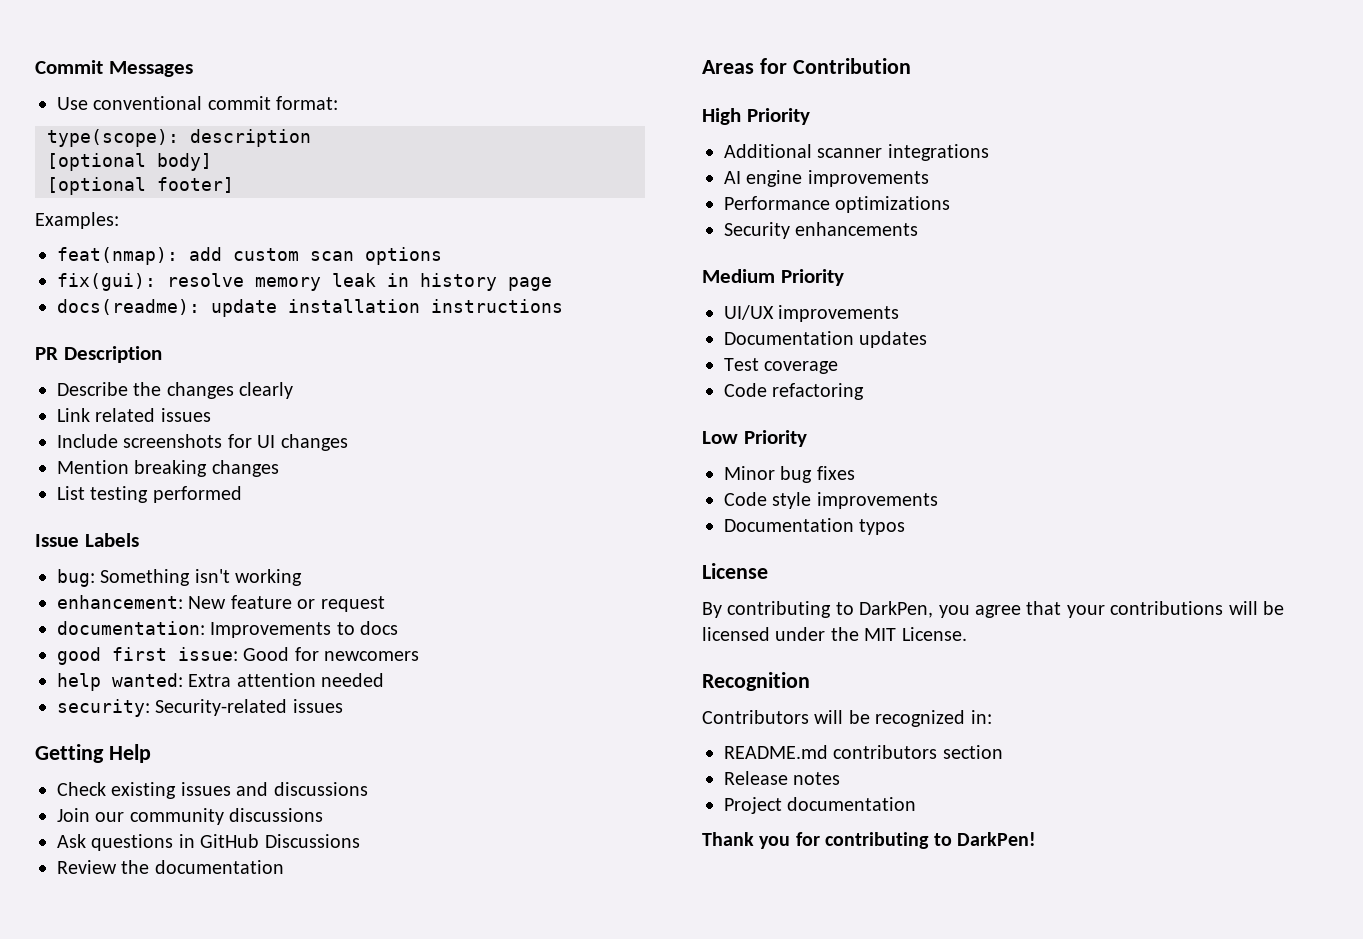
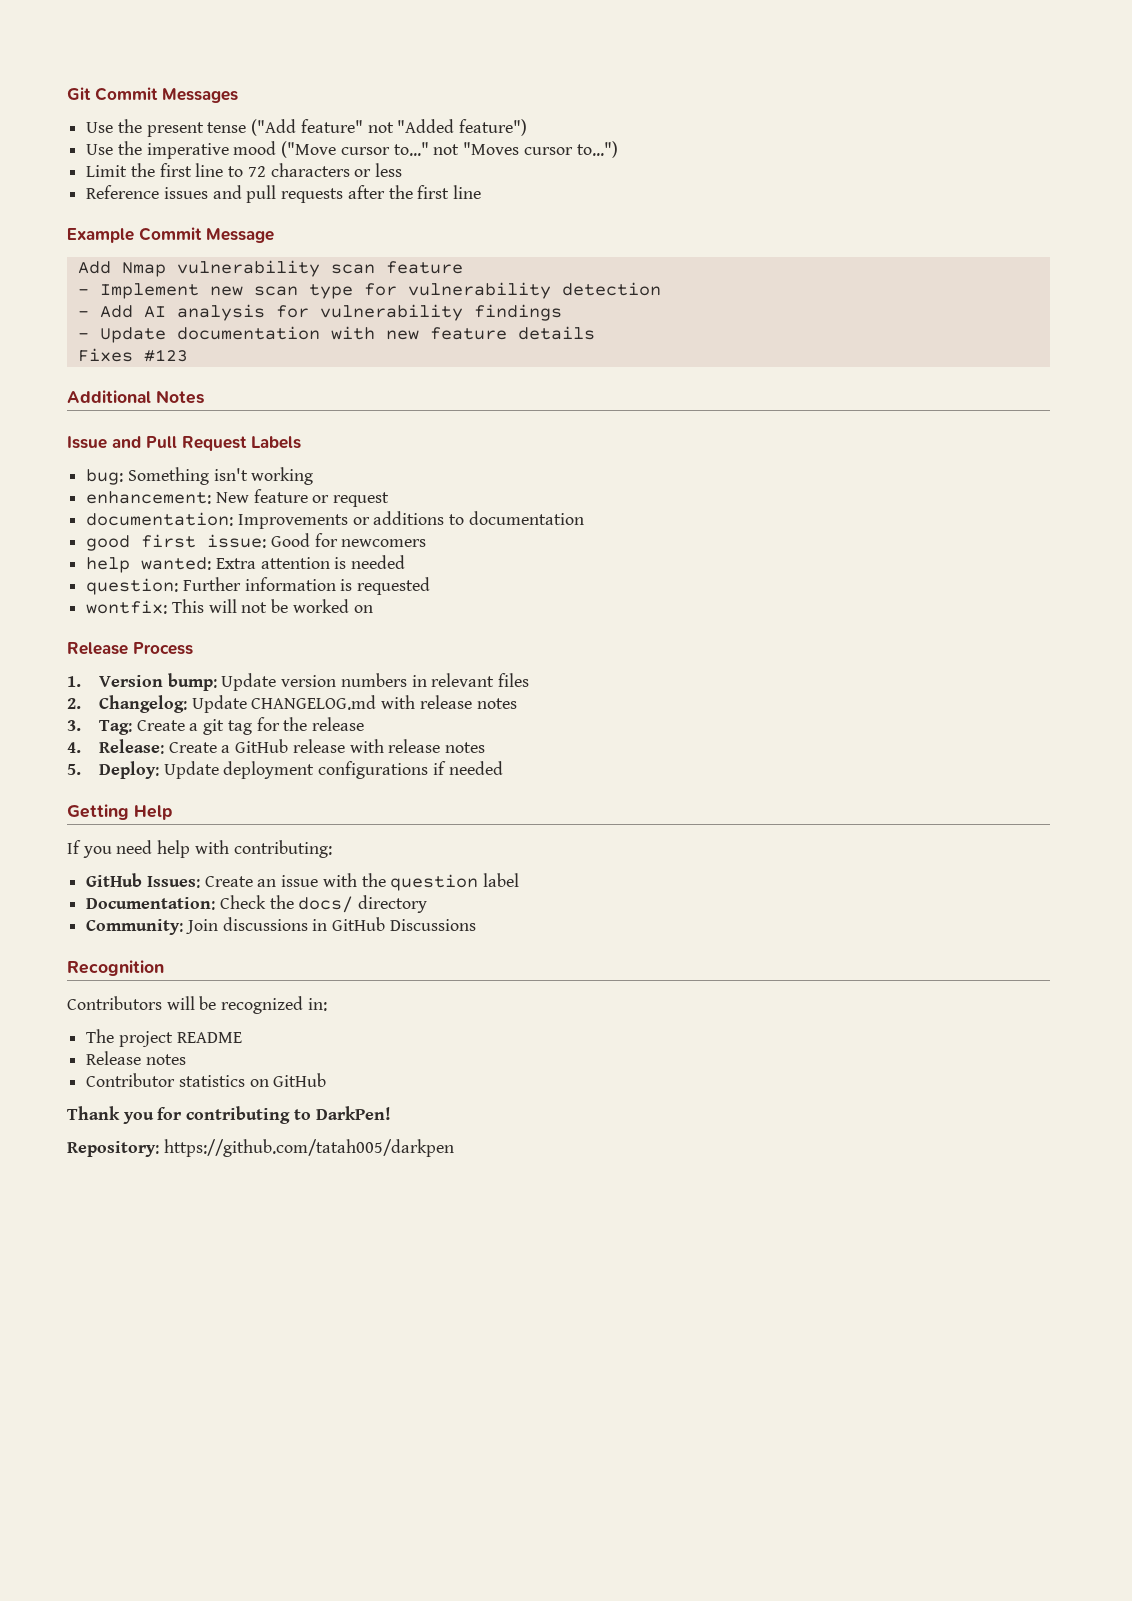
(35, 67) none -> [67,87,91,100] Git
[93,96,339,110] [47,129,311,147] [47,153,212,171] [47,177,234,195] [35,212,119,229] [57,247,442,265] [57,273,552,291] [57,299,563,317] [35,346,162,363] [57,382,294,399] [57,408,211,422] [57,434,348,451] [57,460,279,477] [57,486,242,503] [35,534,79,547] conventional commit format: // type(scope): description // [optional body] // [optional footer] // Examples: // feat(nmap): add custom scan options // fix(gui): resolve memory leak in history page // docs(readme): update installation instructions // PR Description // Describe the changes clearly // Link related issues // Include screenshots for UI changes // Mention breaking changes // List testing performed // Issue -> [117,119,528,137] [86,141,618,159] [86,163,403,177] [86,185,482,203] [67,227,274,243] [77,260,463,277] [77,282,661,299] [77,304,562,321] [77,326,595,343] [77,348,188,362] [67,390,204,404] [67,436,247,451] the present tense ("Add feature" not "Added feature") // Use the imperative mood ("Move cursor to..." not "Moves cursor to...") // Limit the first line to 72 characters or less // Reference issues and pull requests after the first line // Example Commit Message // Add Nmap vulnerability scan feature // - Implement new scan type for vulnerability detection // - Add AI analysis for vulnerability findings // - Update documentation with new feature details // Fixes #123 // Additional Notes // Issue and Pull Request
[336,621,399,635] to docs -> [352,511,584,525] or additions to documentation
[321,673,385,687] [57,699,343,717] [35,744,151,763] [57,782,368,799] [57,808,324,825] [57,834,360,851] [57,860,284,874] [702,58,911,74] [702,108,810,125] [724,144,989,161] [724,170,929,187] [724,196,951,213] [724,222,919,239] [702,269,844,286] [724,305,900,322] [724,331,928,348] [724,358,839,374] [724,383,865,400] [702,430,807,447] [724,466,855,483] [724,492,938,509] [724,518,906,535] [702,563,768,579] [702,601,1284,618] [702,627,967,641] needed // security: Security-related issues // Getting Help // Check existing issues and discussions // Join our community discussions // Ask questions in GitHub Discussions // Review the documentation // Areas for Contribution // High Priority // Additional scanner integrations // AI engine improvements // Performance optimizations // Security enhancements // Medium Priority // UI/UX improvements // Documentation updates // Test coverage // Code refactoring // Low Priority // Minor bug fixes // Code style improvements // Documentation typos // License // By contributing to DarkPen, you agree that your contributions will be licensed under the MIT License. -> [334,555,406,569] [86,577,431,595] [86,599,373,614] [67,642,193,655] [67,673,529,691] [67,695,517,713] [67,717,364,735] [67,739,485,754] [67,761,503,779] [67,804,173,820] [67,840,332,858] [86,873,520,891] [86,895,428,913] [86,917,476,935] is needed // question: Further information is requested // wontfix: This will not be worked on // Release Process // 1. Version bump: Update version numbers in relevant files // 2. Changelog: Update CHANGELOG.md with release notes // 3. Tag: Create a git tag for the release // 4. Release: Create a GitHub release with release notes // 5. Deploy: Update deployment configurations if needed // Getting Help // If you need help with contributing: // GitHub Issues: Create an issue with the question label // Documentation: Check the docs/ directory // Community: Join discussions in GitHub Discussions
[724,745,1003,759] README.md contributors section -> [86,1029,242,1047] The project README
[724,797,917,814] Project documentation -> [86,1073,327,1087] Contributor statistics on GitHub
(1036, 839) none -> [67,1139,454,1157] // Repository: https://github.com/tatah005/darkpen

